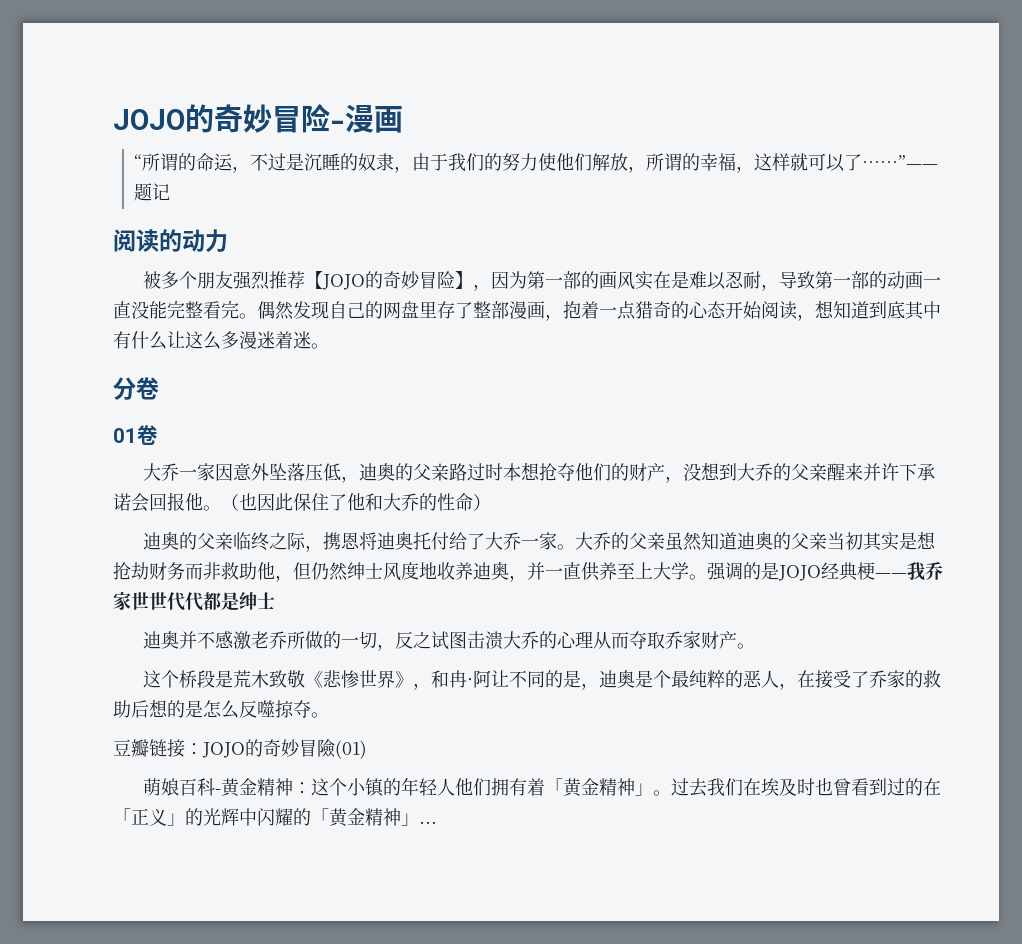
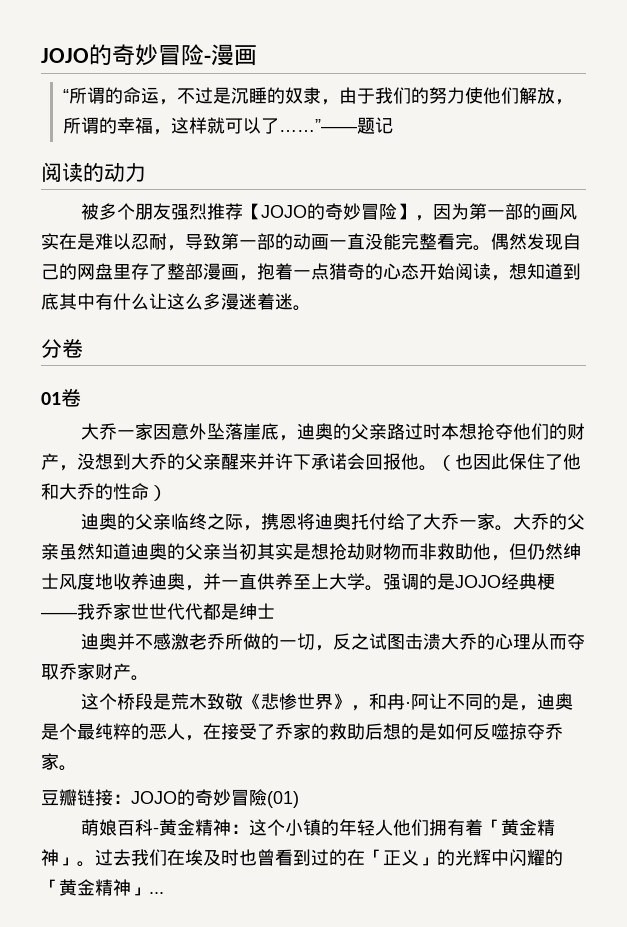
[304,463,341,481] 压低 -> [242,423,279,440] 崖底
[167,562,185,580] 务 -> [383,543,401,560] 物
[203,700,239,719] 怎么 -> [437,723,473,740] 如何
(311, 709) none -> [545,723,563,740] [41,753,59,770] 乔家

